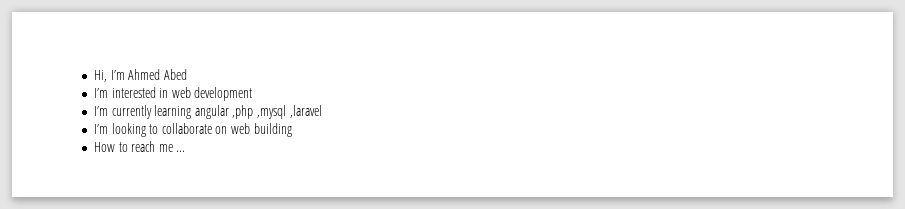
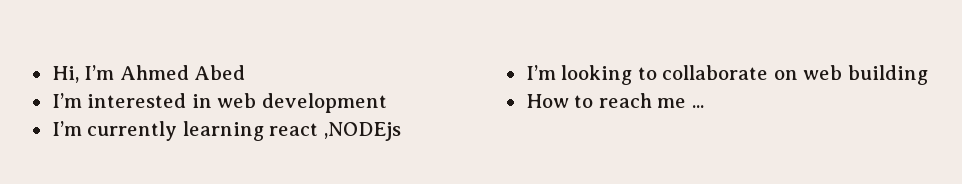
[194,105,322,119] angular ,php ,mysql ,laravel -> [269,122,401,141] react ,NODEjs

